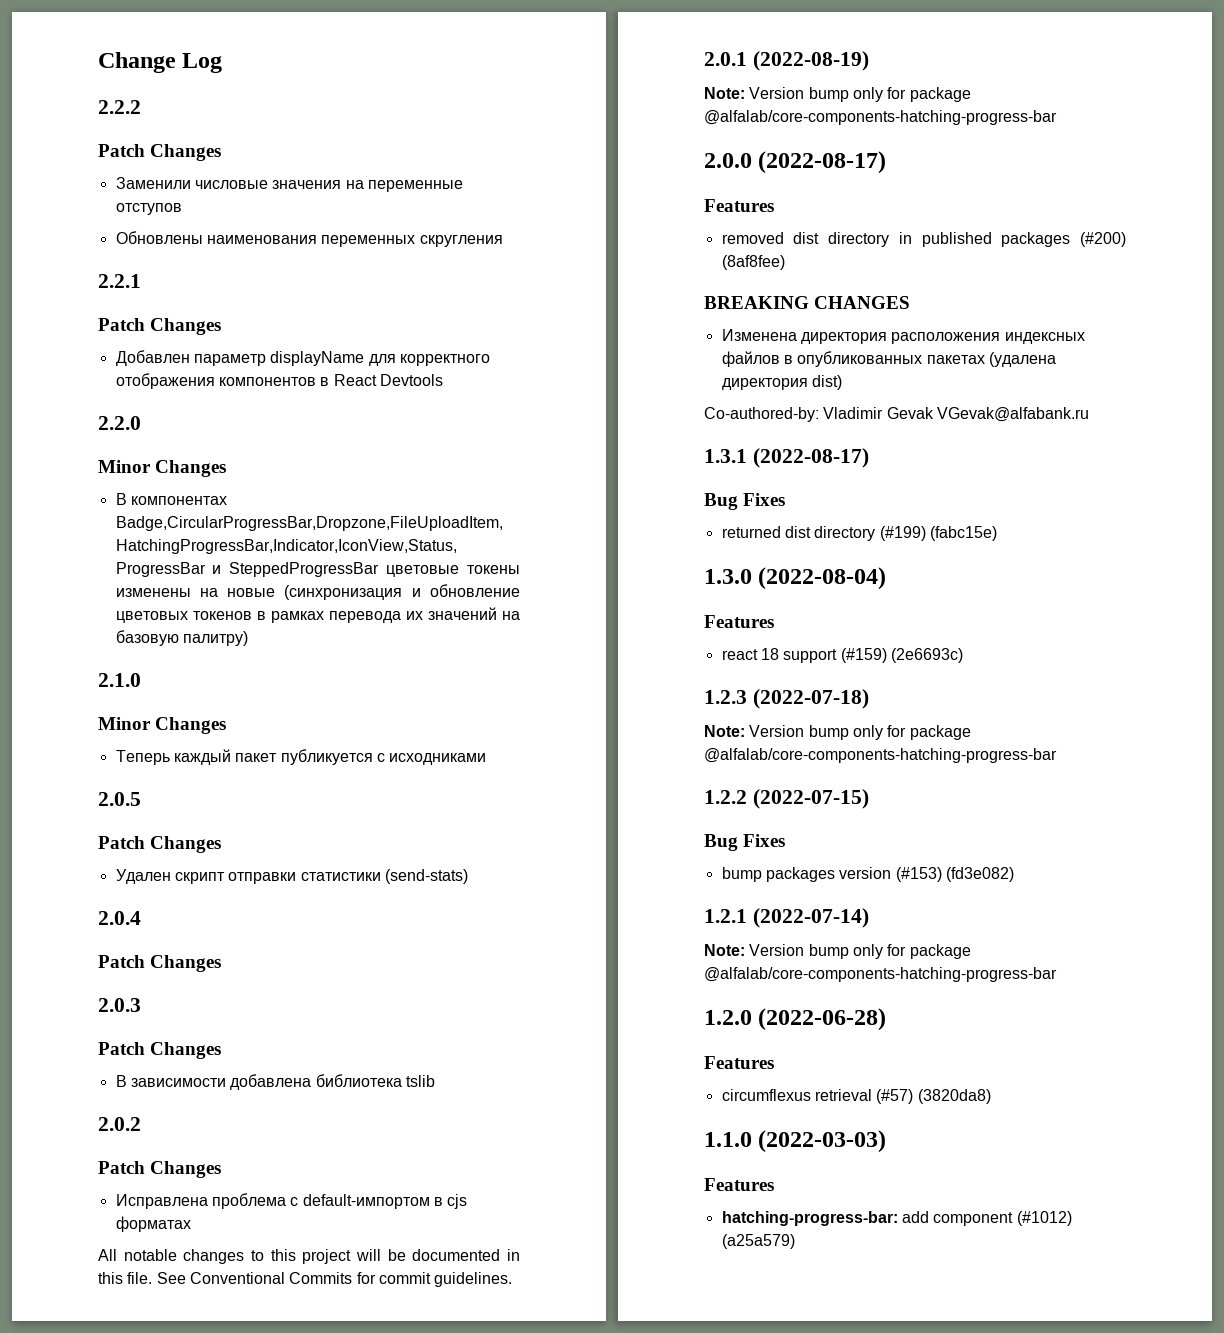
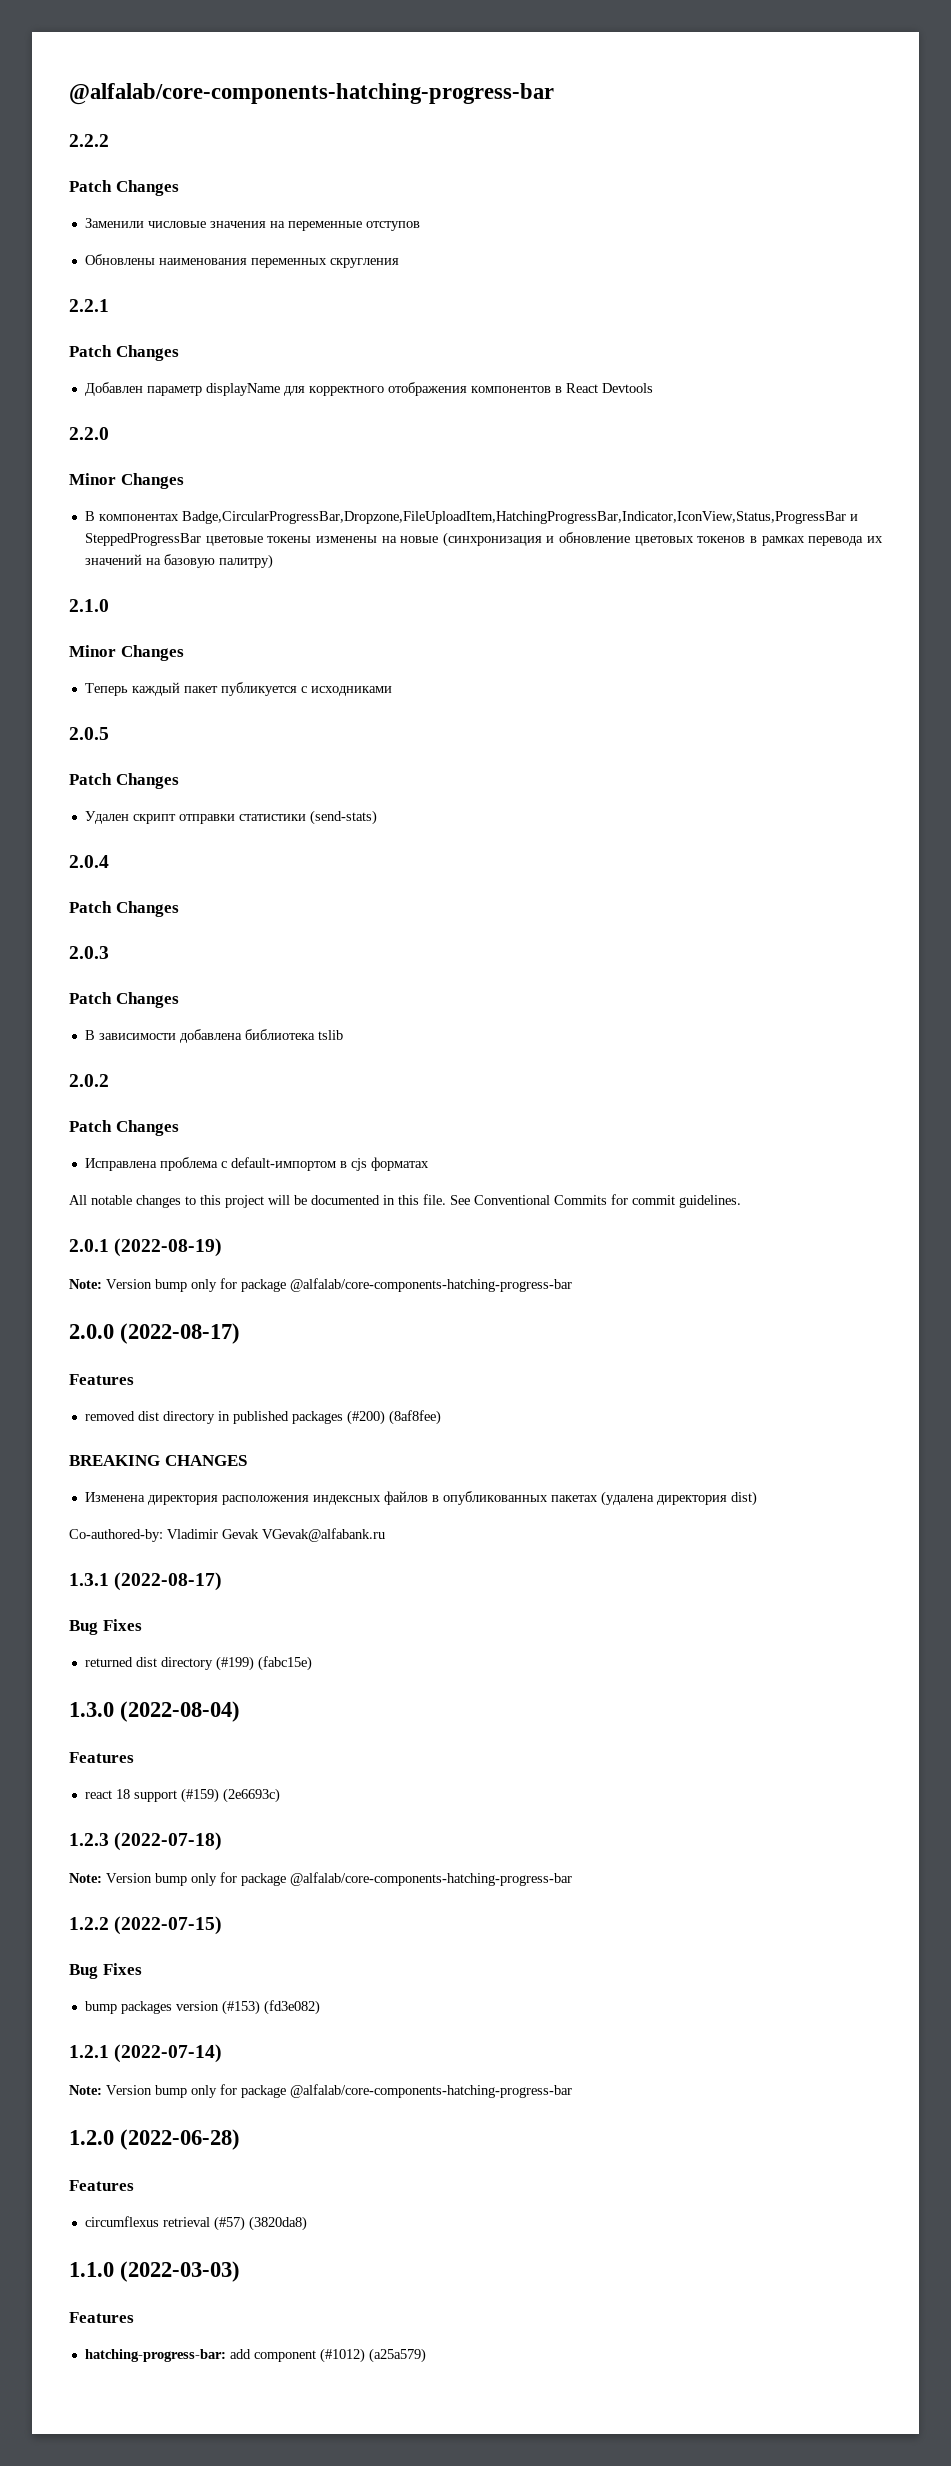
[98,52,223,73] Change Log -> [69,83,554,105] @alfalab/core-components-hatching-progress-bar

